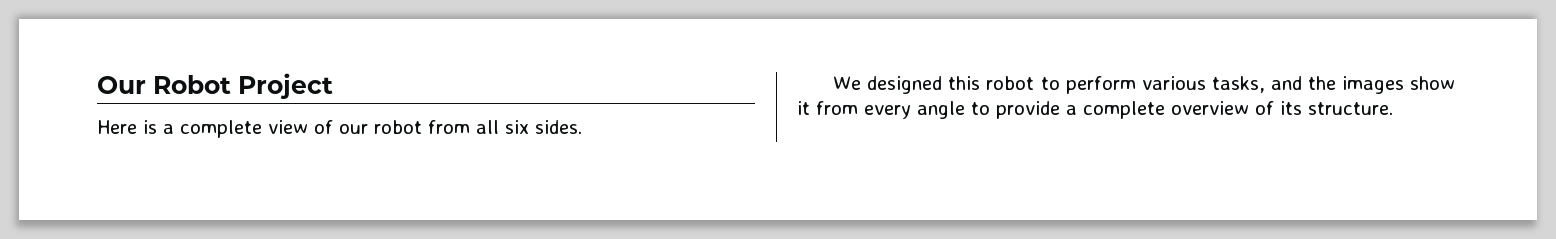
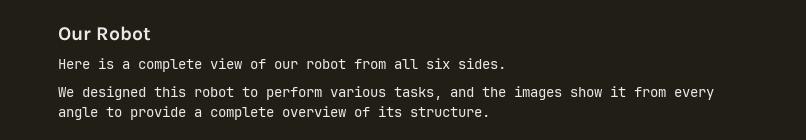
[238,73,333,99] Project -> (152, 33) none

